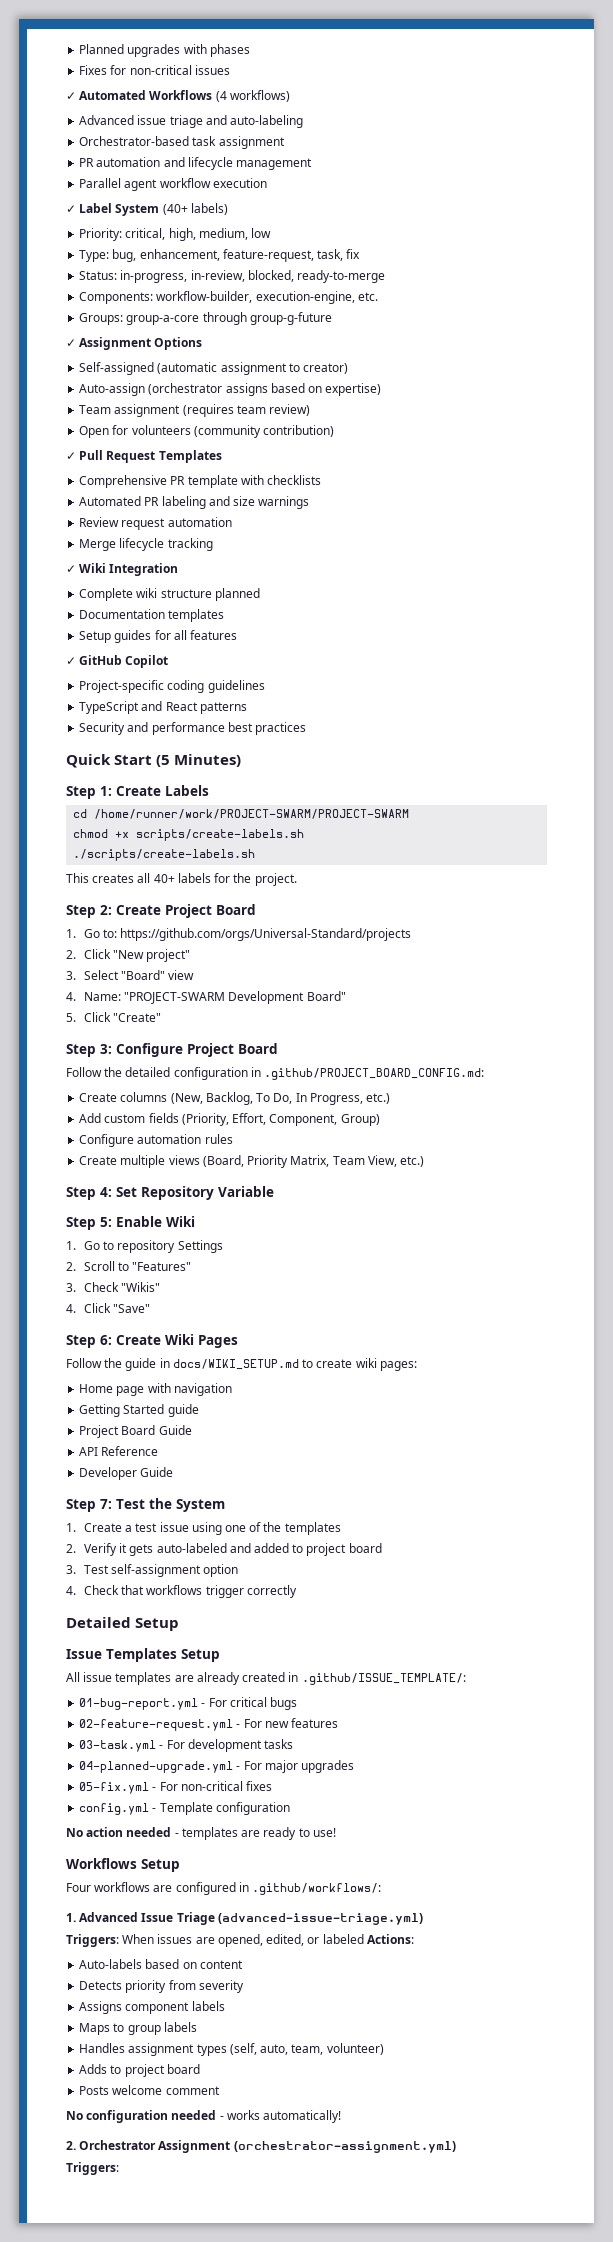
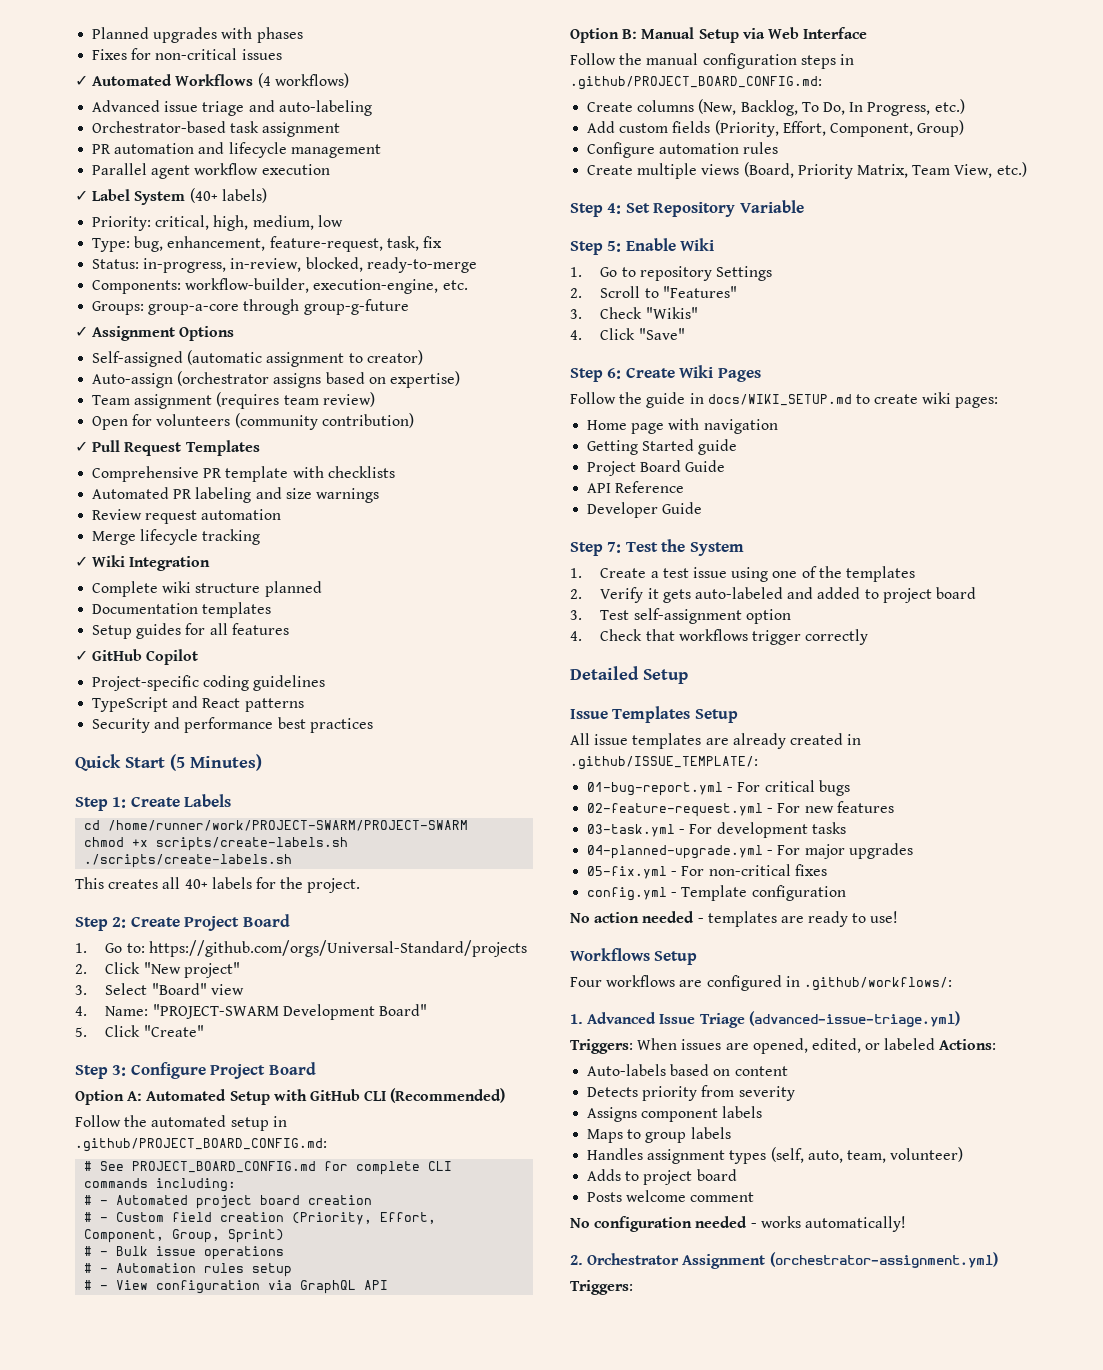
[66,1067,248,1080] Follow the detailed configuration -> [75,1088,506,1105] [75,1115,287,1131] [75,1138,327,1152] [84,1161,453,1175] [84,1178,237,1192] [84,1195,373,1209] [84,1212,437,1225] [84,1229,285,1243] [84,1246,285,1260] [84,1263,293,1277] [84,1280,389,1294] [570,27,868,43] [570,53,836,69] Option A: Automated Setup with GitHub CLI (Recommended) // Follow the automated setup in .github/PROJECT_BOARD_CONFIG.md: // # See PROJECT_BOARD_CONFIG.md for complete CLI commands including: // # - Automated project board creation // # - Custom field creation (Priority, Effort, Component, Group, Sprint) // # - Bulk issue operations // # - Automation rules setup // # - View configuration via GraphQL API // Option B: Manual Setup via Web Interface // Follow the manual configuration steps

